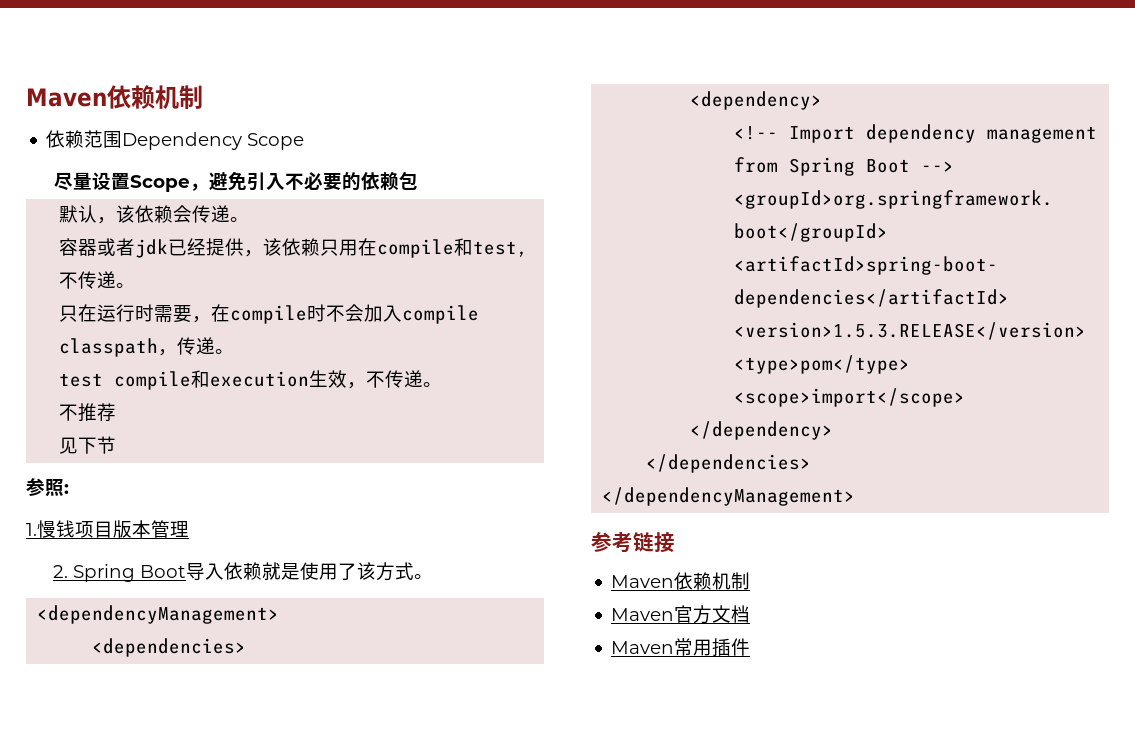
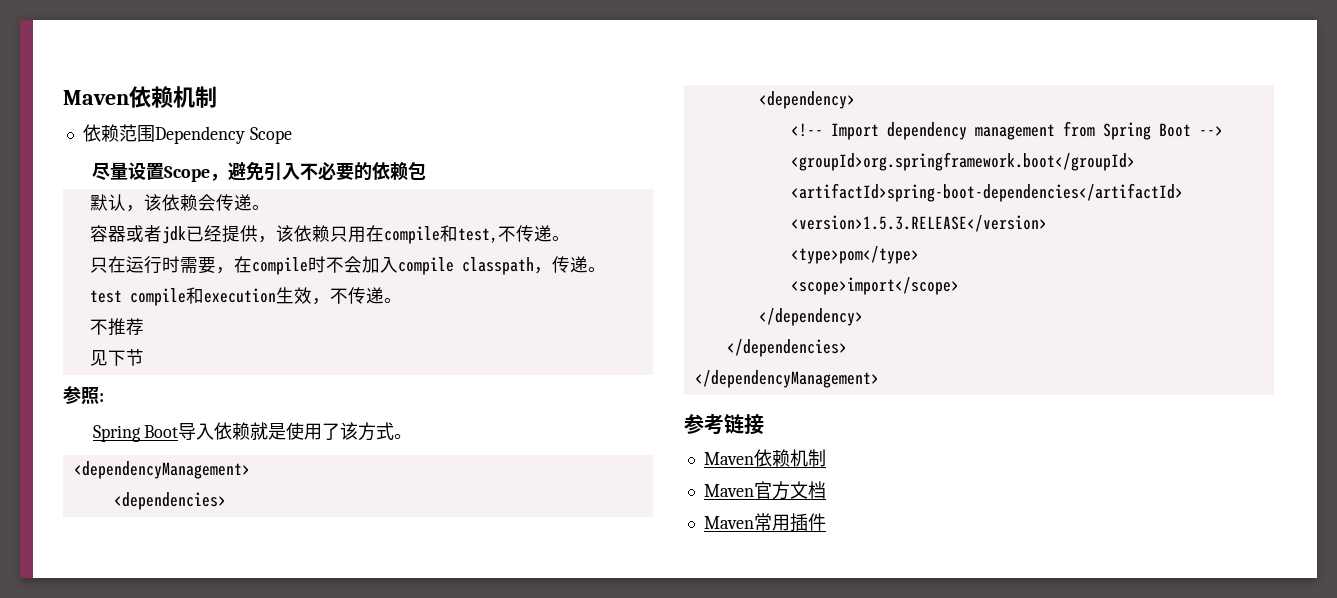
[26,520,189,538] [53,565,69,578] 1.慢钱项目版本管理 // 2. -> (104, 397) none

